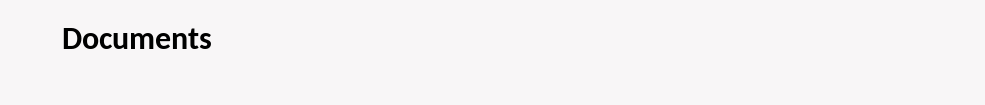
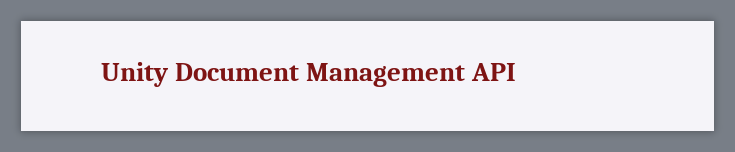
[62,28,212,49] Documents -> [101,62,517,87] Unity Document Management API

